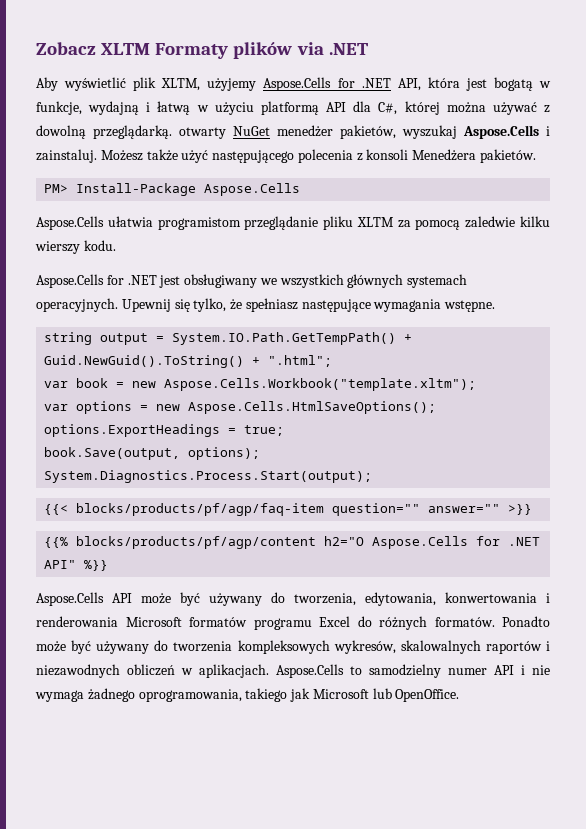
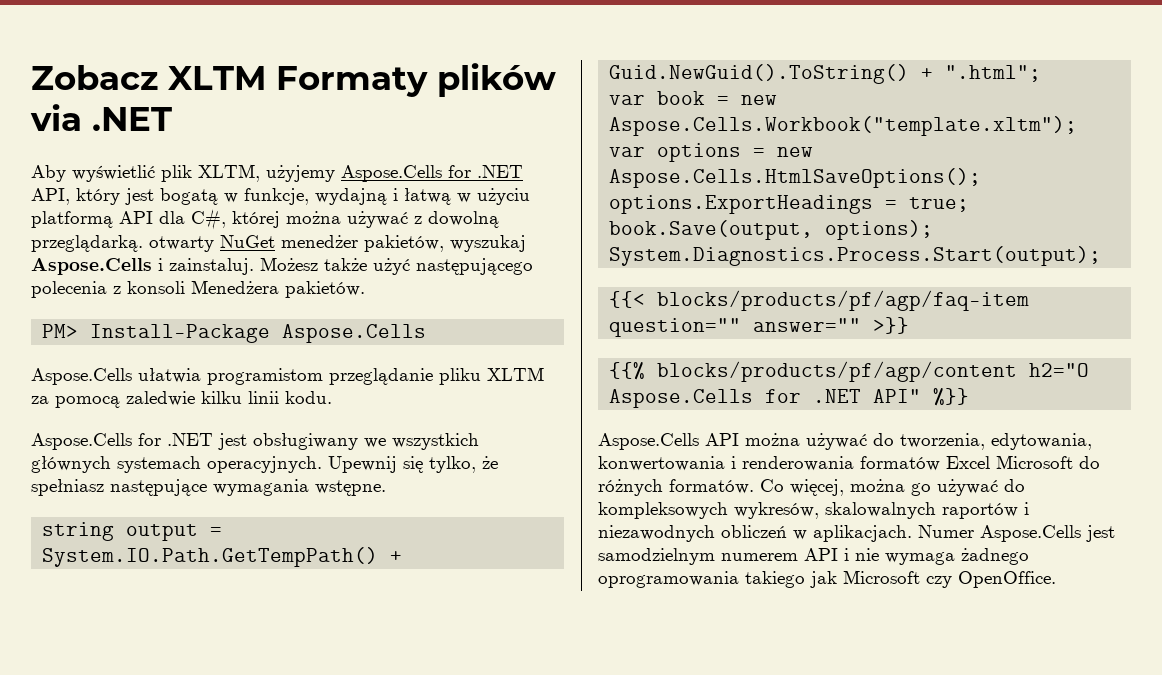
[427,77,460,88] która -> [76,188,120,205] który
[35,241,80,254] wierszy -> [248,391,279,404] linii
[141,592,262,606] może być używany -> [745,433,867,450] można używać
[125,616,550,630] [36,640,233,654] Microsoft formatów programu Excel do różnych formatów. Ponadto może być używany do tworzenia -> [860,455,1100,471] [598,479,1025,496] formatów Excel Microsoft do różnych formatów. Co więcej, można go używać do
[276,664,487,678] Aspose.Cells to samodzielny numer -> [918,525,1115,542] [598,548,798,565] Numer Aspose.Cells jest samodzielnym numerem
[138,689,242,702] oprogramowania, -> [598,571,739,588] oprogramowania
[372,688,392,699] lub -> [926,576,952,588] czy

